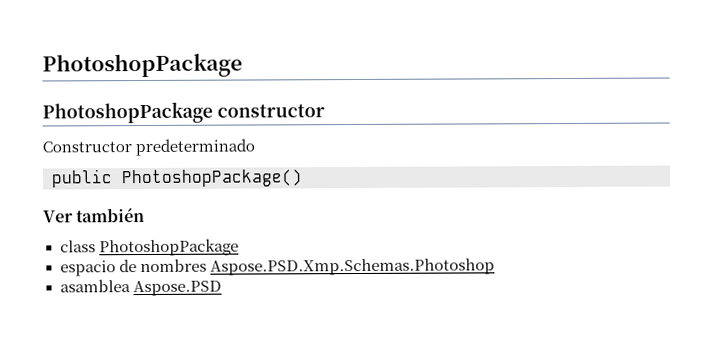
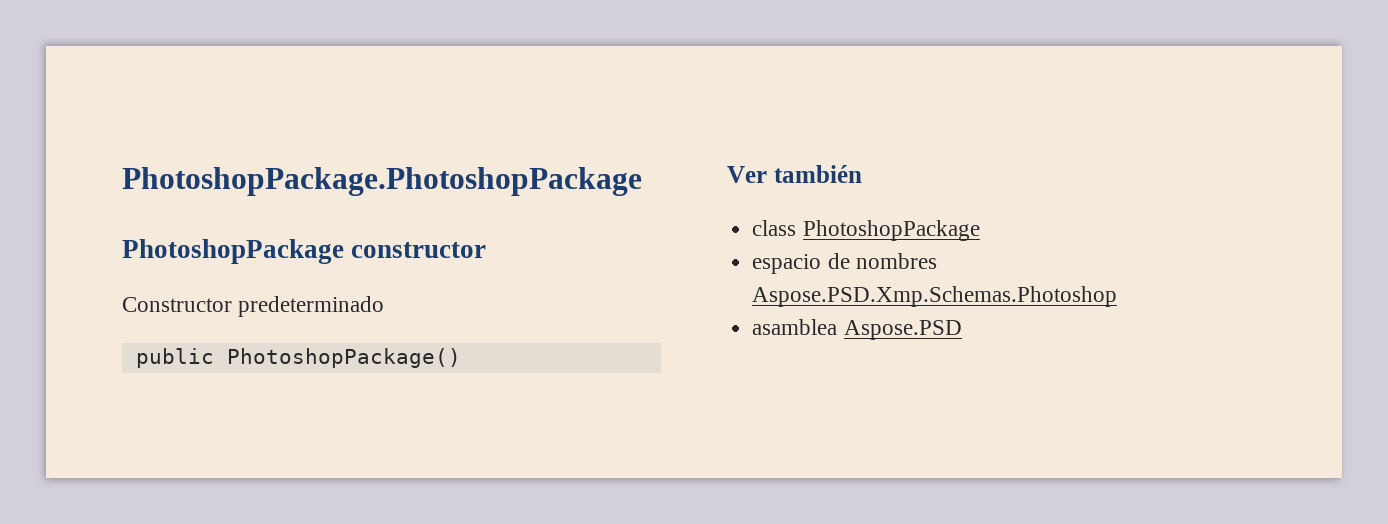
[42,53,243,78] PhotoshopPackage -> [122,167,642,196] PhotoshopPackage.PhotoshopPackage

